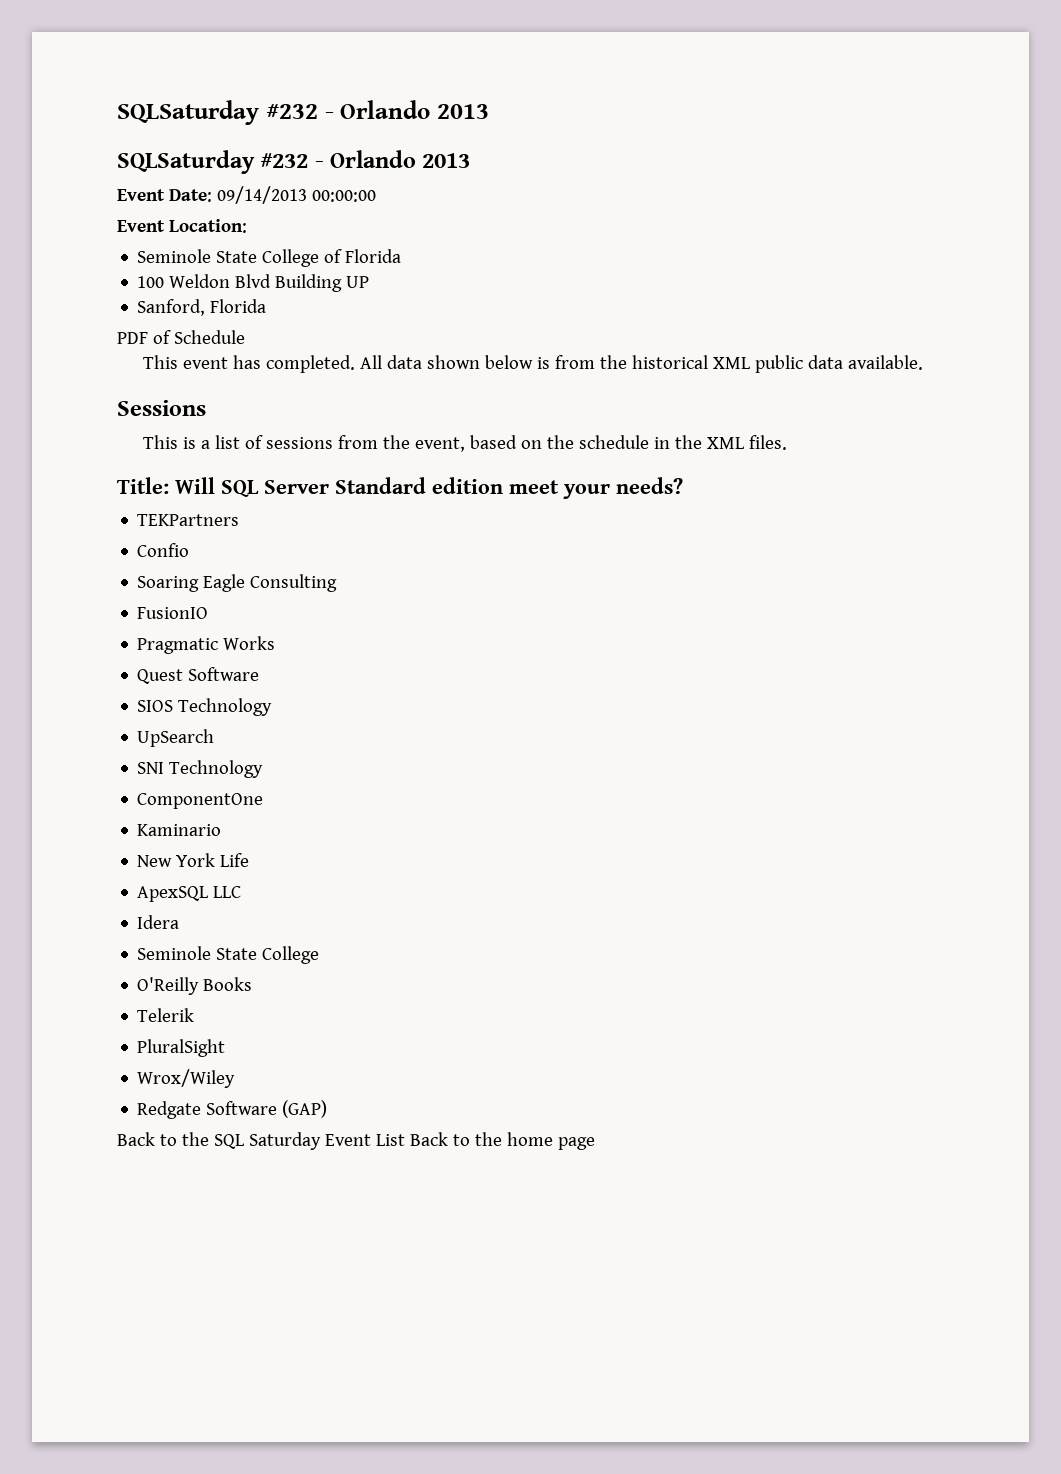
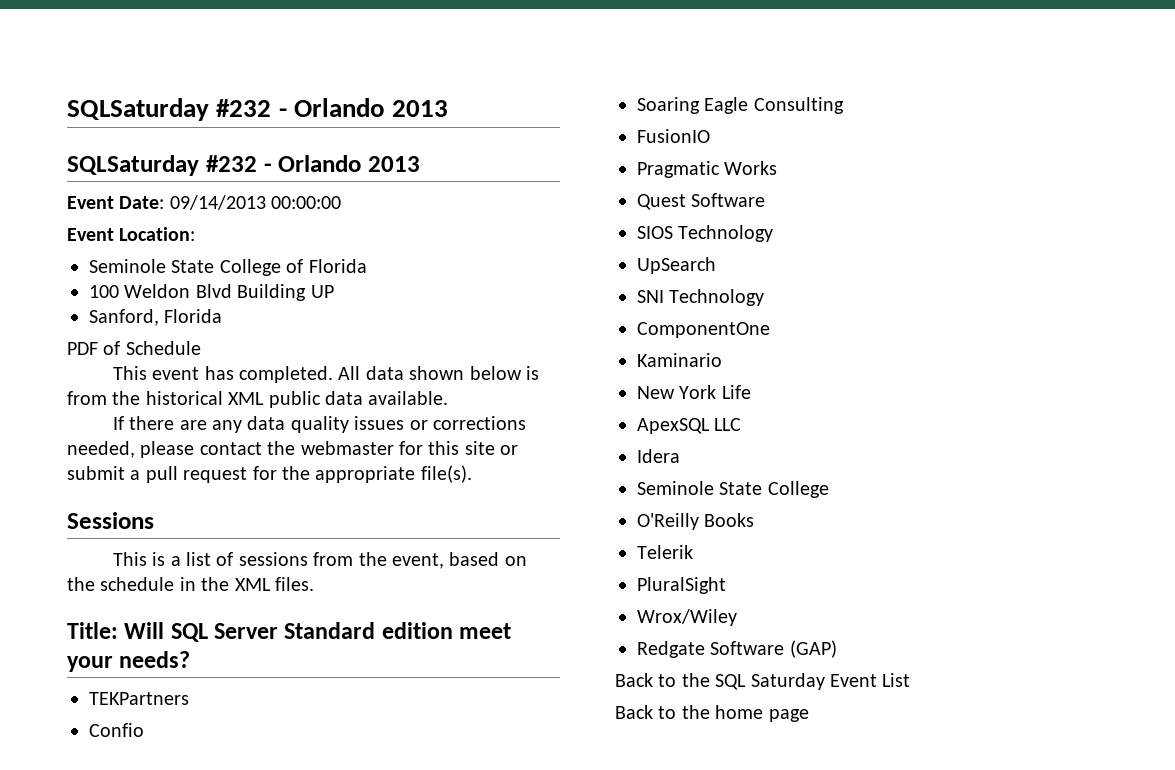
(924, 362) none -> [112,416,527,433] [67,441,519,458] [67,465,472,483] // If there are any data quality issues or corrections needed, please contact the webmaster for this site or submit a pull request for the appropriate file(s).
(405, 1140) none -> (911, 680) //

